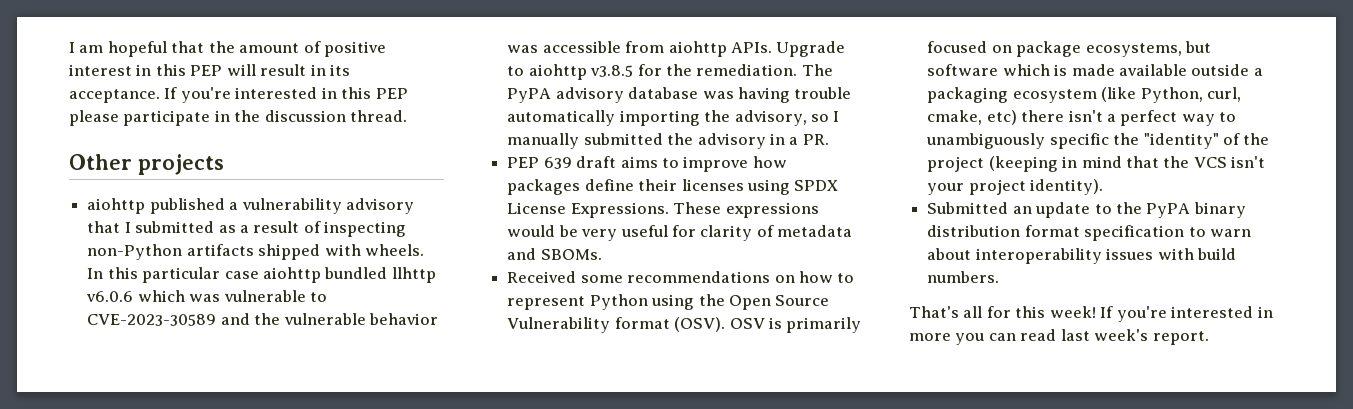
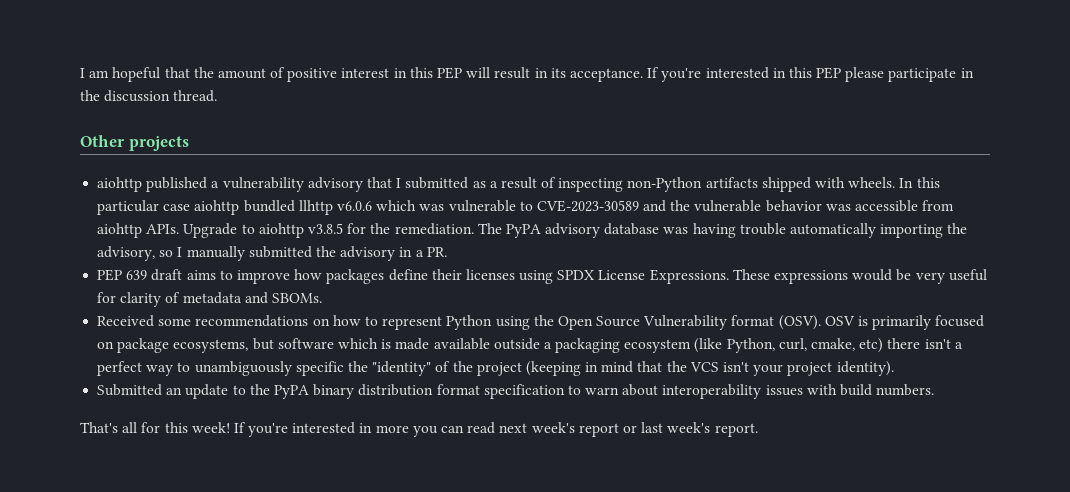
(1057, 335) none -> [499,422,637,437] next week's report or

